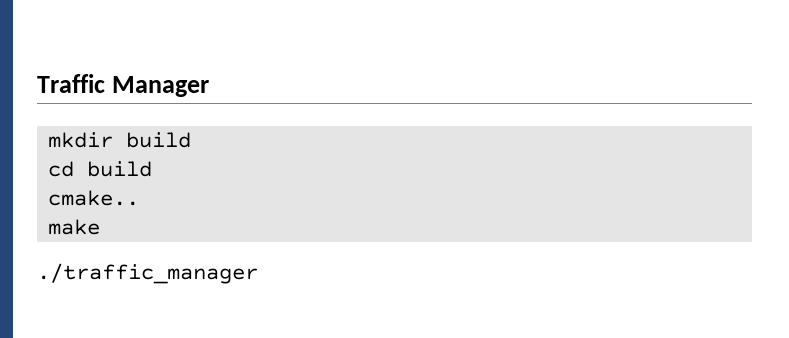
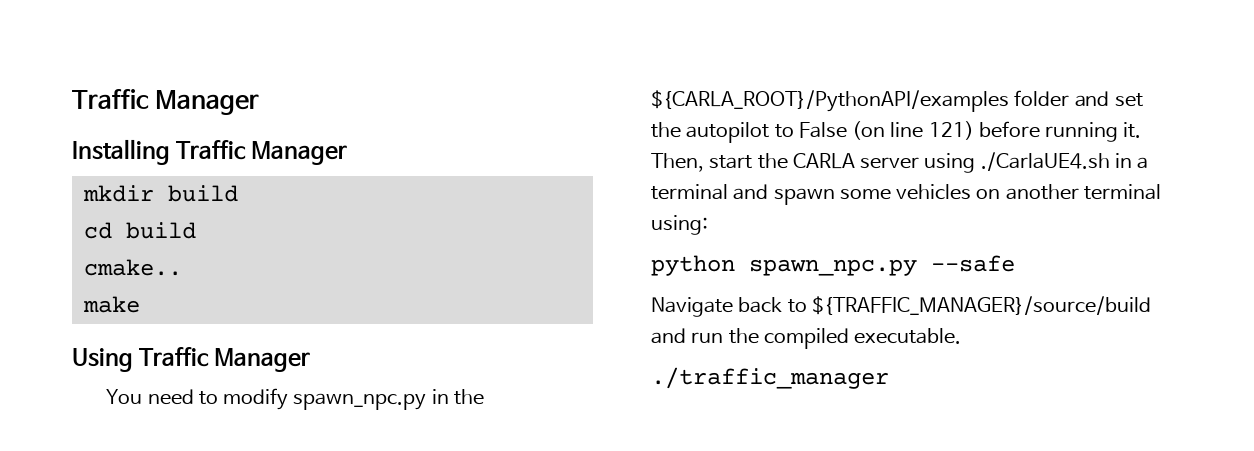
[37,74,209,97] Traffic Manager -> [72,89,259,115] [72,139,348,165] Traffic Manager // Installing Traffic Manager
(100, 227) none -> [72,347,311,372] [106,388,484,410] [651,90,1143,112] [651,121,1142,143] [651,152,1149,173] [651,184,1161,205] [651,215,708,235] [651,255,1015,276] [651,296,1151,317] [651,328,962,349] // Using Traffic Manager // You need to modify spawn_npc.py in the ${CARLA_ROOT}/PythonAPI/examples folder and set the autopilot to False (on line 121) before running it. Then, start the CARLA server using ./CarlaUE4.sh in a terminal and spawn some vehicles on another terminal using: // python spawn_npc.py --safe // Navigate back to ${TRAFFIC_MANAGER}/source/build and run the compiled executable.

